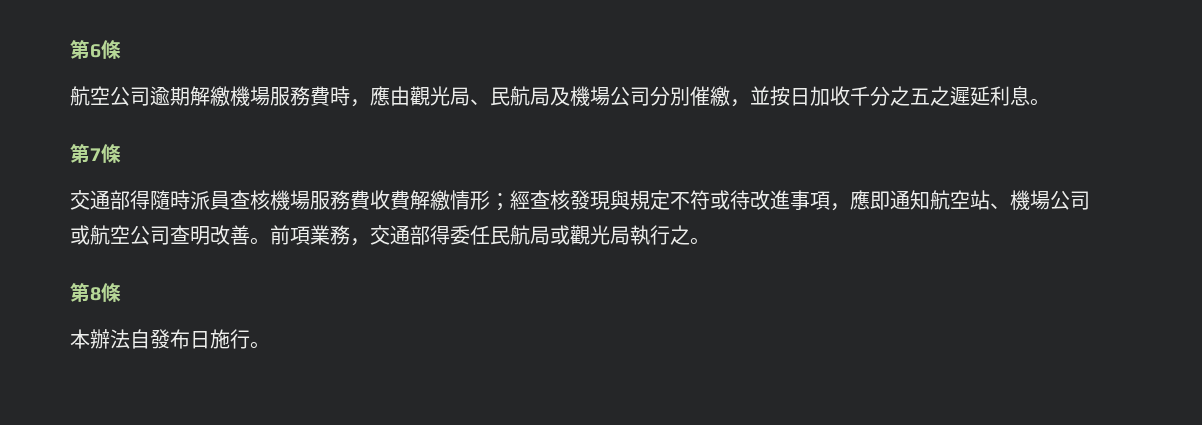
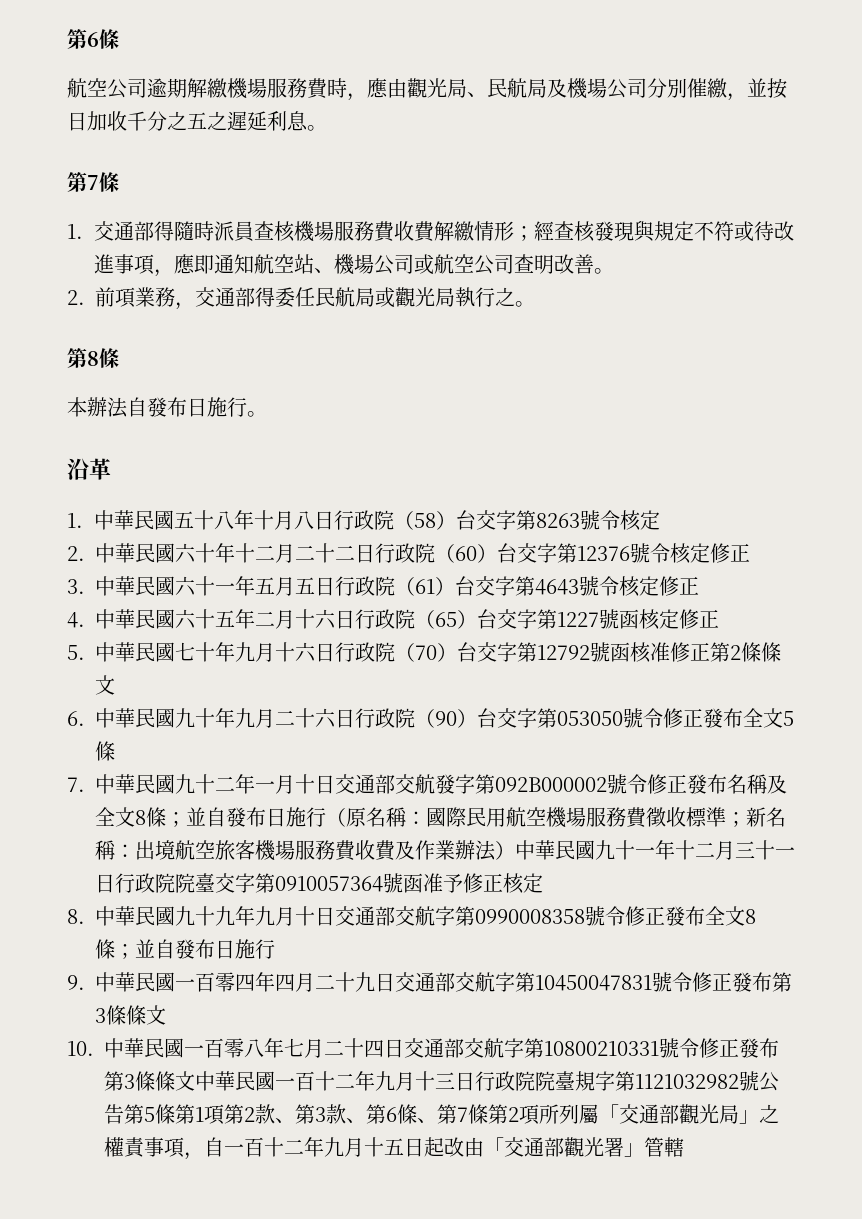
(121, 153) none -> [67,224,83,239] 1.
(270, 241) none -> [67,290,85,305] // 2.
(270, 345) none -> [67,458,111,480] [67,510,660,531] [67,543,750,564] [67,576,699,597] [67,609,719,630] [67,642,781,663] [95,675,115,695] [67,708,794,728] [95,741,115,761] [67,774,787,794] [95,807,786,828] [95,840,795,861] [95,873,543,894] [67,906,756,926] [95,939,275,959] [67,972,792,992] [95,1005,166,1025] [67,1038,779,1058] [104,1071,779,1092] [104,1104,779,1125] [104,1137,684,1160] // 沿革 // 1.中華民國五十八年十月八日行政院（58）台交字第8263號令核定 // 2.中華民國六十年十二月二十二日行政院（60）台交字第12376號令核定修正 // 3.中華民國六十一年五月五日行政院（61）台交字第4643號令核定修正 // 4.中華民國六十五年二月十六日行政院（65）台交字第1227號函核定修正 // 5.中華民國七十年九月十六日行政院（70）台交字第12792號函核准修正第2條條文 // 6.中華民國九十年九月二十六日行政院（90）台交字第053050號令修正發布全文5條 // 7.中華民國九十二年一月十日交通部交航發字第092B000002號令修正發布名稱及全文8條；並自發布日施行（原名稱：國際民用航空機場服務費徵收標準；新名稱：出境航空旅客機場服務費收費及作業辦法）中華民國九十一年十二月三十一日行政院院臺交字第0910057364號函准予修正核定 // 8.中華民國九十九年九月十日交通部交航字第0990008358號令修正發布全文8條；並自發布日施行 // 9.中華民國一百零四年四月二十九日交通部交航字第10450047831號令修正發布第3條條文 // 10.中華民國一百零八年七月二十四日交通部交航字第10800210331號令修正發布第3條條文中華民國一百十二年九月十三日行政院院臺規字第1121032982號公告第5條第1項第2款、第3款、第6條、第7條第2項所列屬「交通部觀光局」之權責事項，自一百十二年九月十五日起改由「交通部觀光署」管轄

